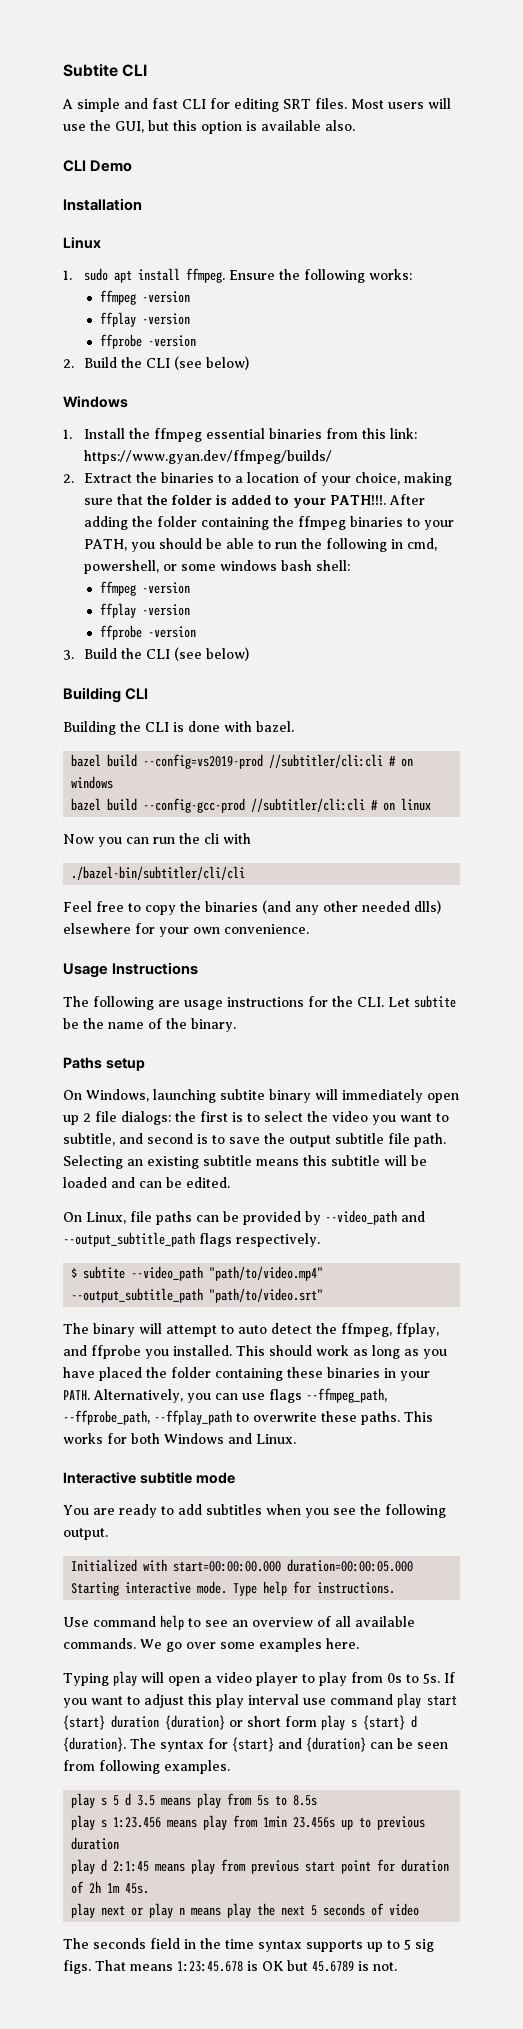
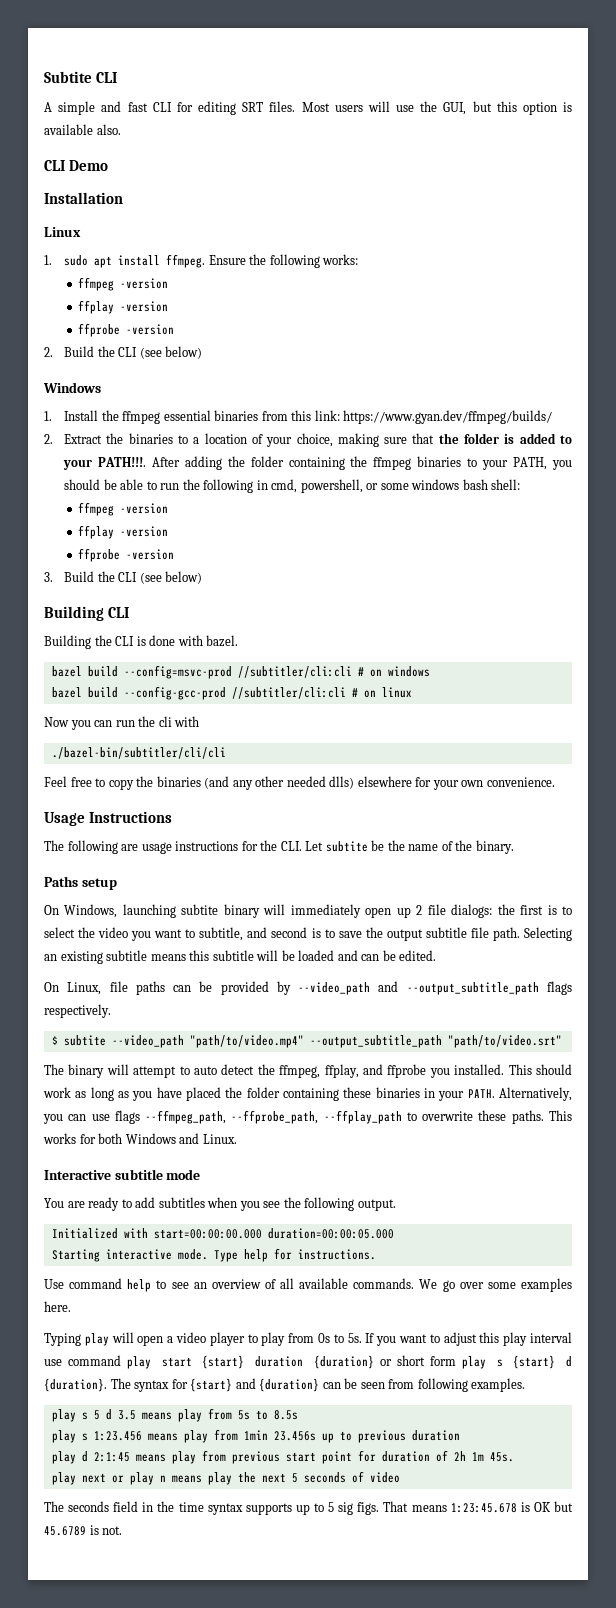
[143,754,264,769] --config=vs2019-prod -> [123,665,232,679] --config=msvc-prod

